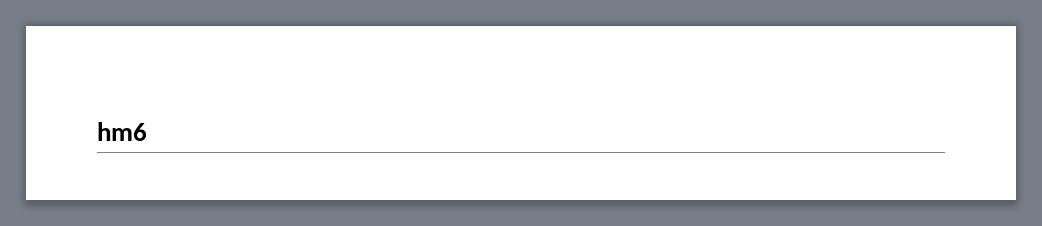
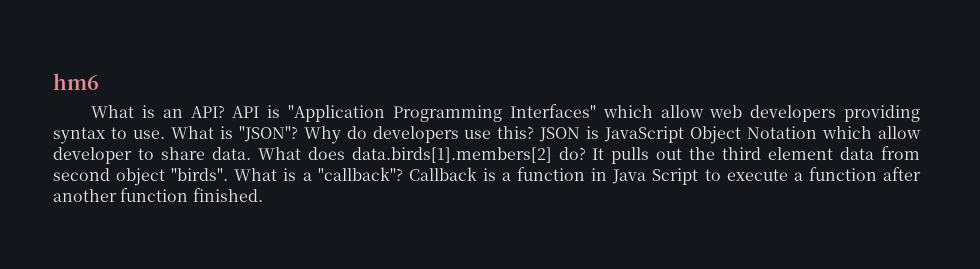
(147, 131) none -> [91,104,920,122] [53,126,922,144] [53,146,921,164] [53,167,921,186] [53,188,263,202] // What is an API? API is "Application Programming Interfaces" which allow web developers providing syntax to use. What is "JSON"? Why do developers use this? JSON is JavaScript Object Notation which allow developer to share data. What does data.birds[1].members[2] do? It pulls out the third element data from second object "birds". What is a "callback"? Callback is a function in Java Script to execute a function after another function finished.

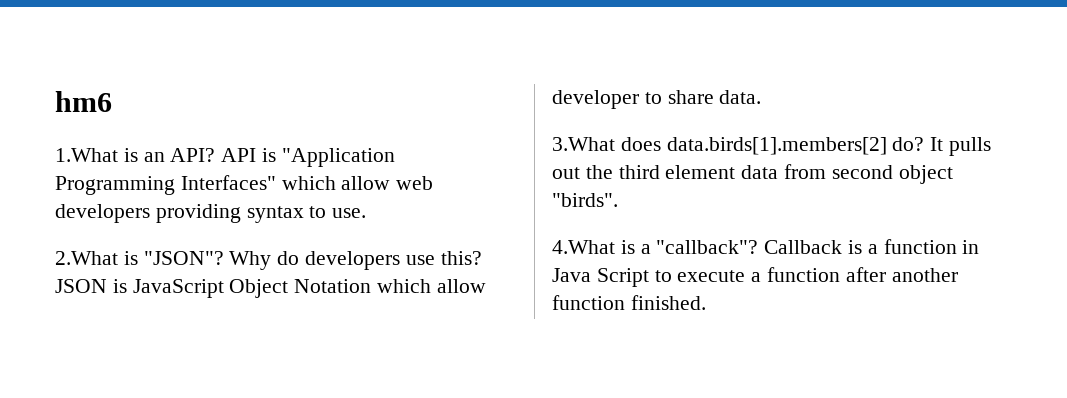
[91,105,135,118] What -> [55,148,118,162] 1.What
[170,126,214,139] What -> [55,251,118,265] // 2.What
[257,147,301,160] What -> [552,137,615,151] // 3.What
[234,168,278,181] What -> [552,240,615,254] // 4.What

